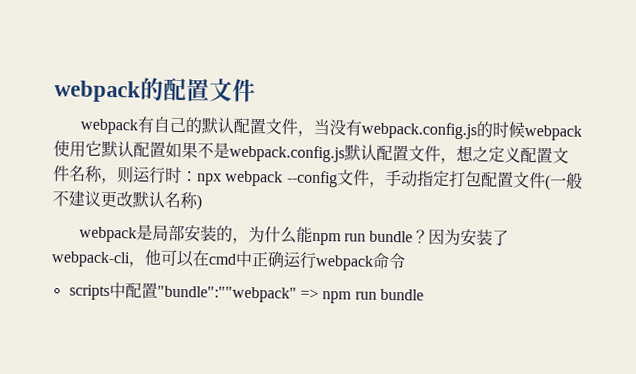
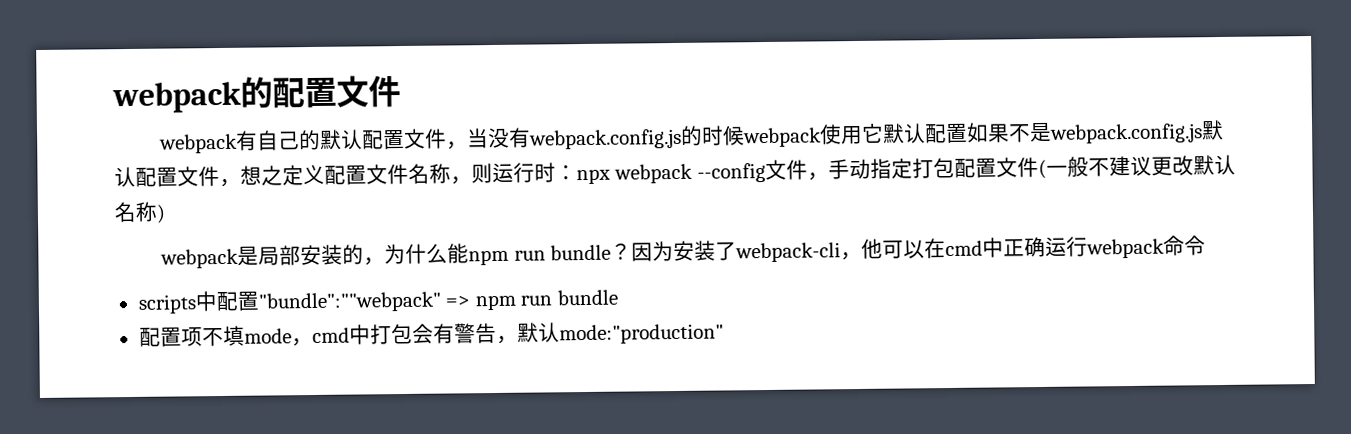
(424, 294) none -> [138,322,724,347] // 配置项不填mode，cmd中打包会有警告，默认mode:"production"

